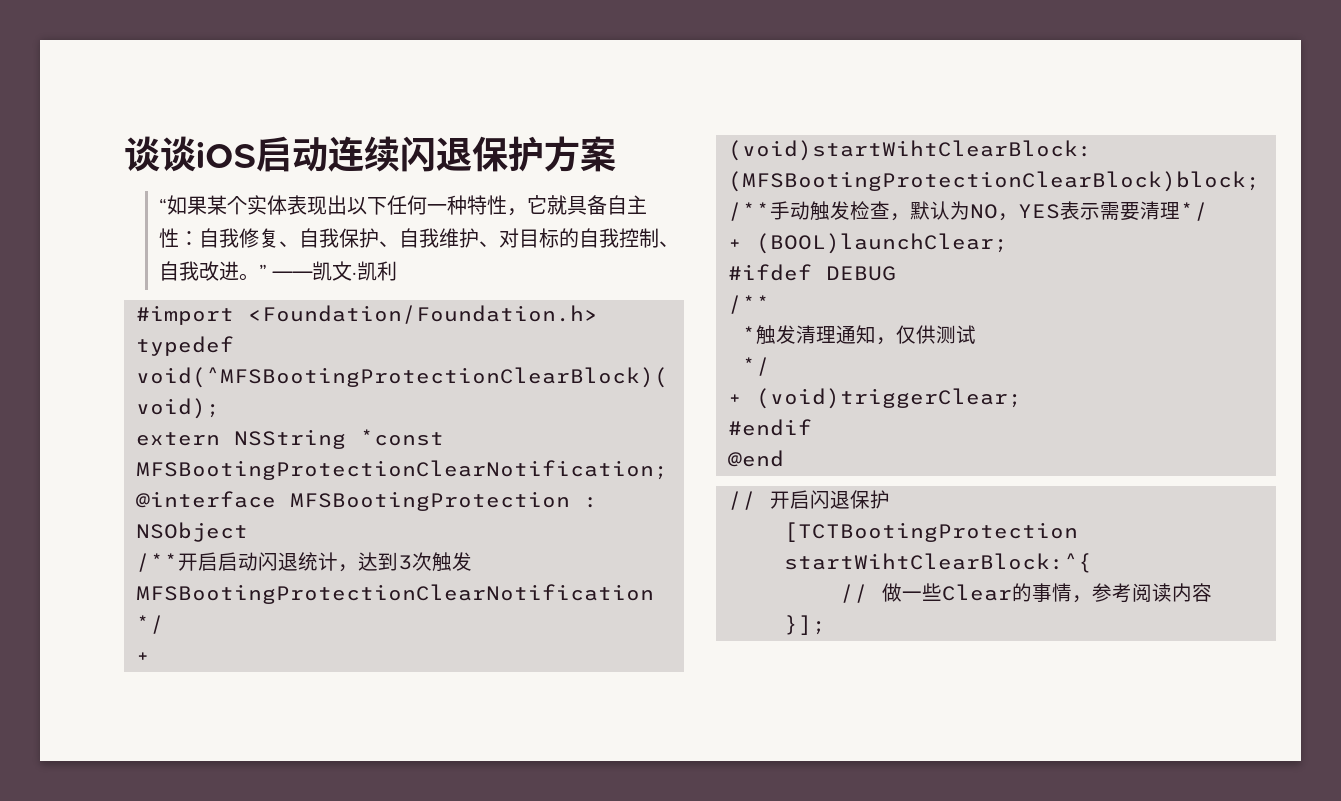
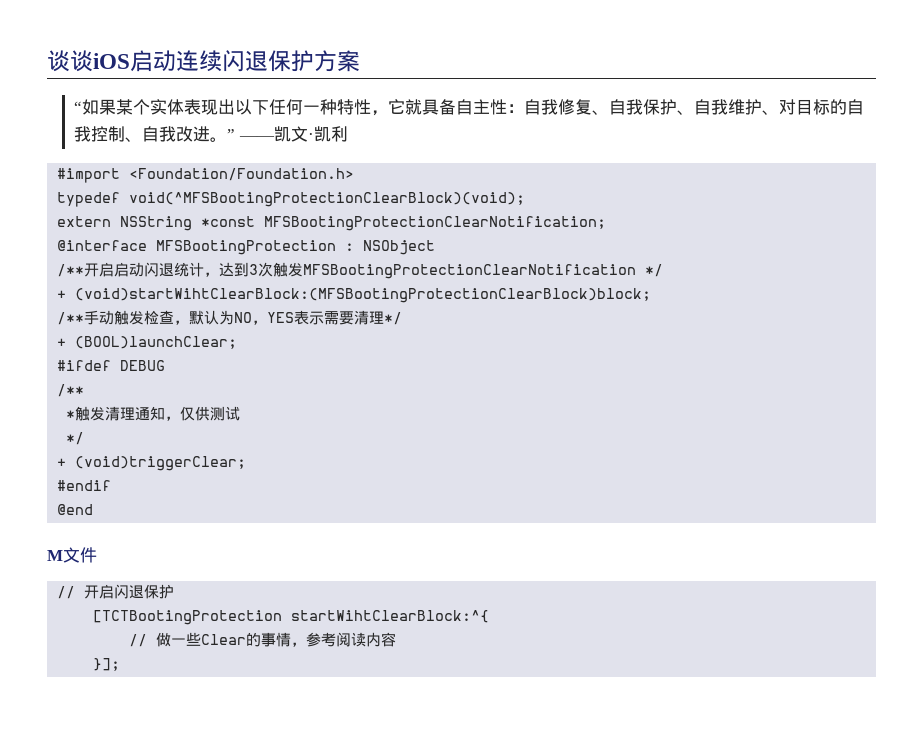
(784, 458) none -> [47,547,97,563] // M文件

